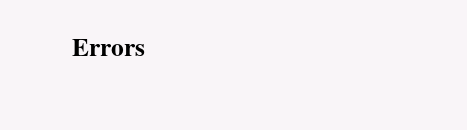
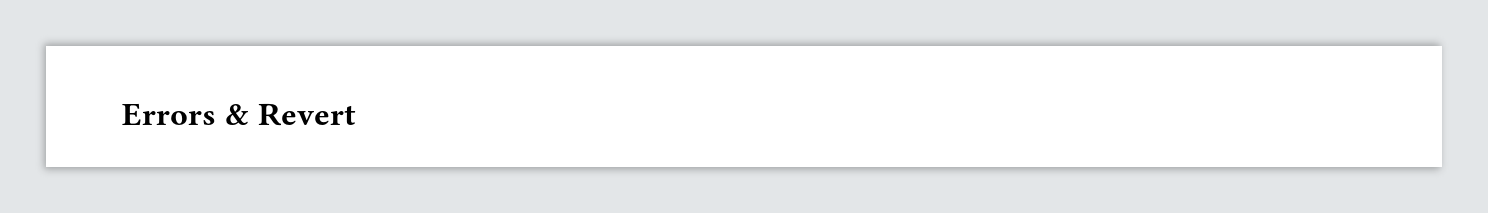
(145, 47) none -> [224,103,356,126] & Revert

